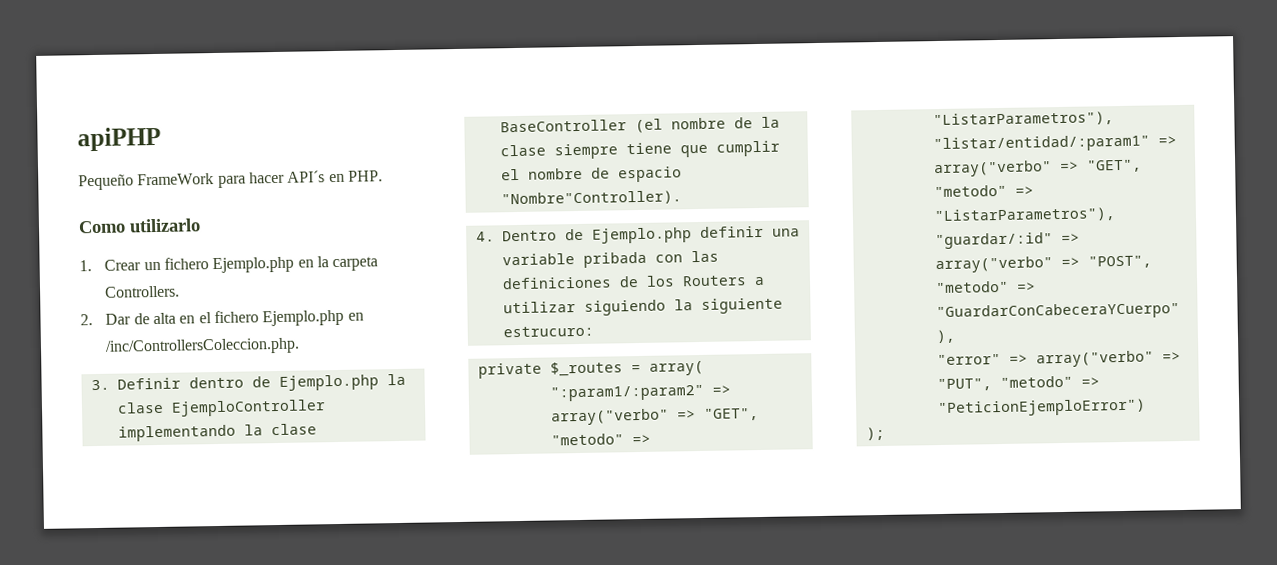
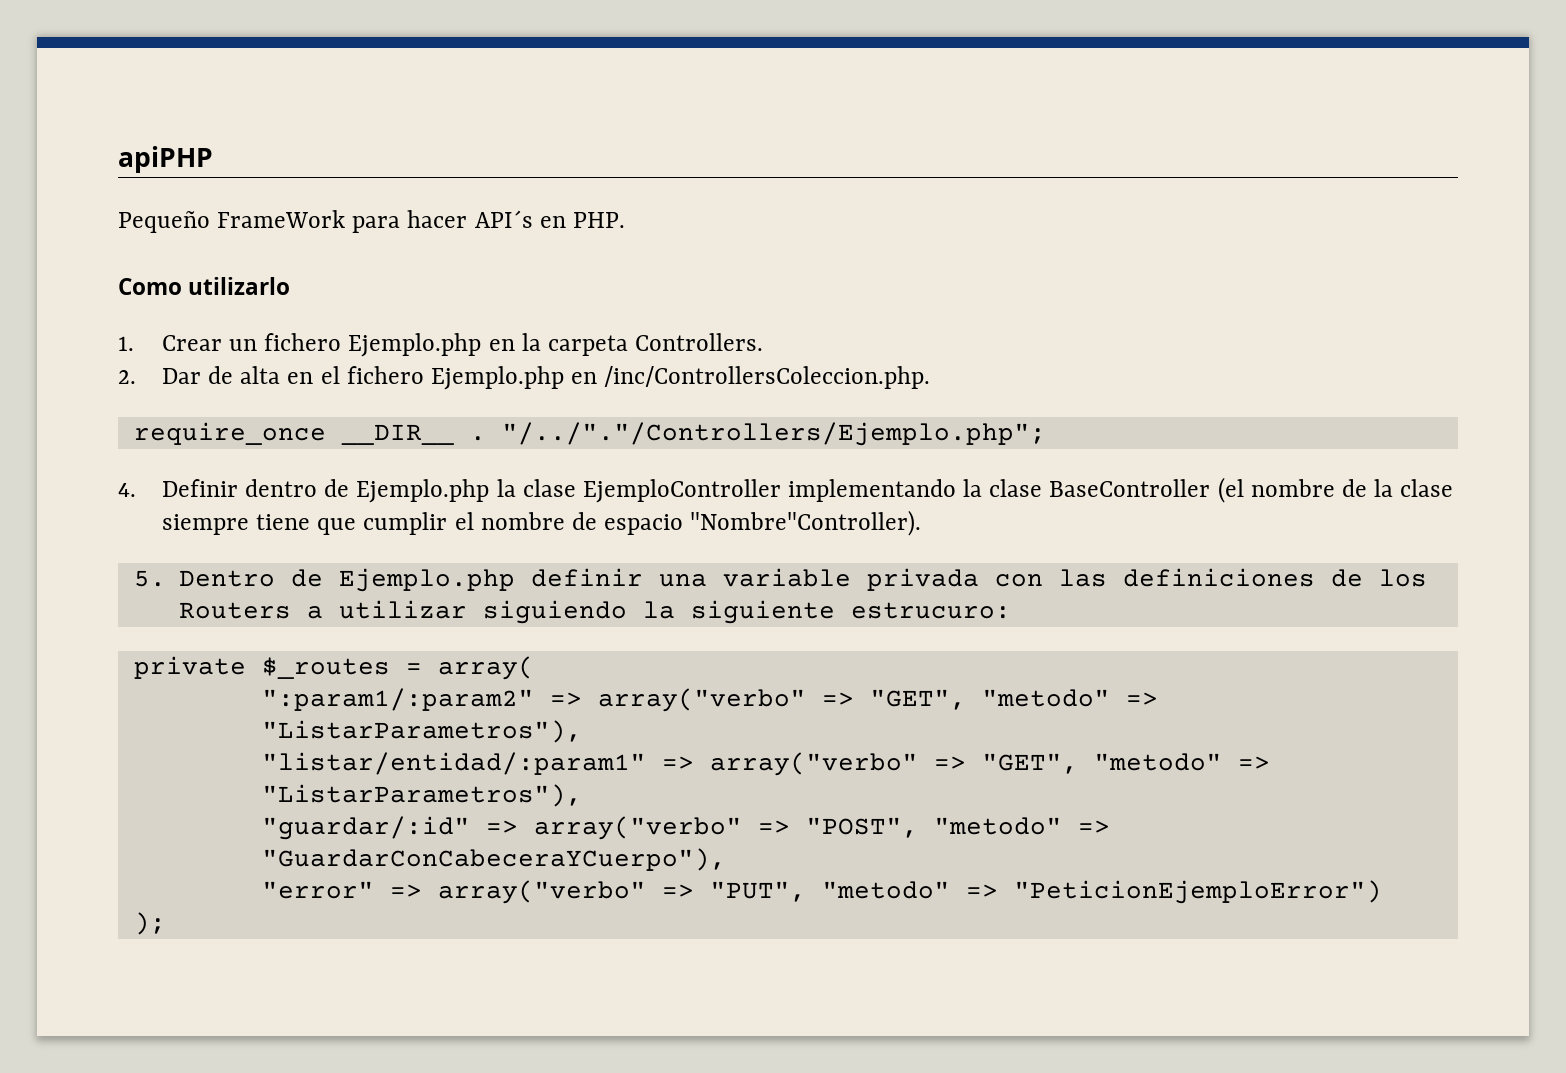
[90,379,110,391] 3. -> [133,422,1046,446] [118,483,136,497] require_once __DIR__ . "/../"."/Controllers/Ejemplo.php"; // 4.
[475,231,495,242] 4. -> [133,570,166,587] 5.
[582,251,647,268] pribada -> [867,568,980,591] privada

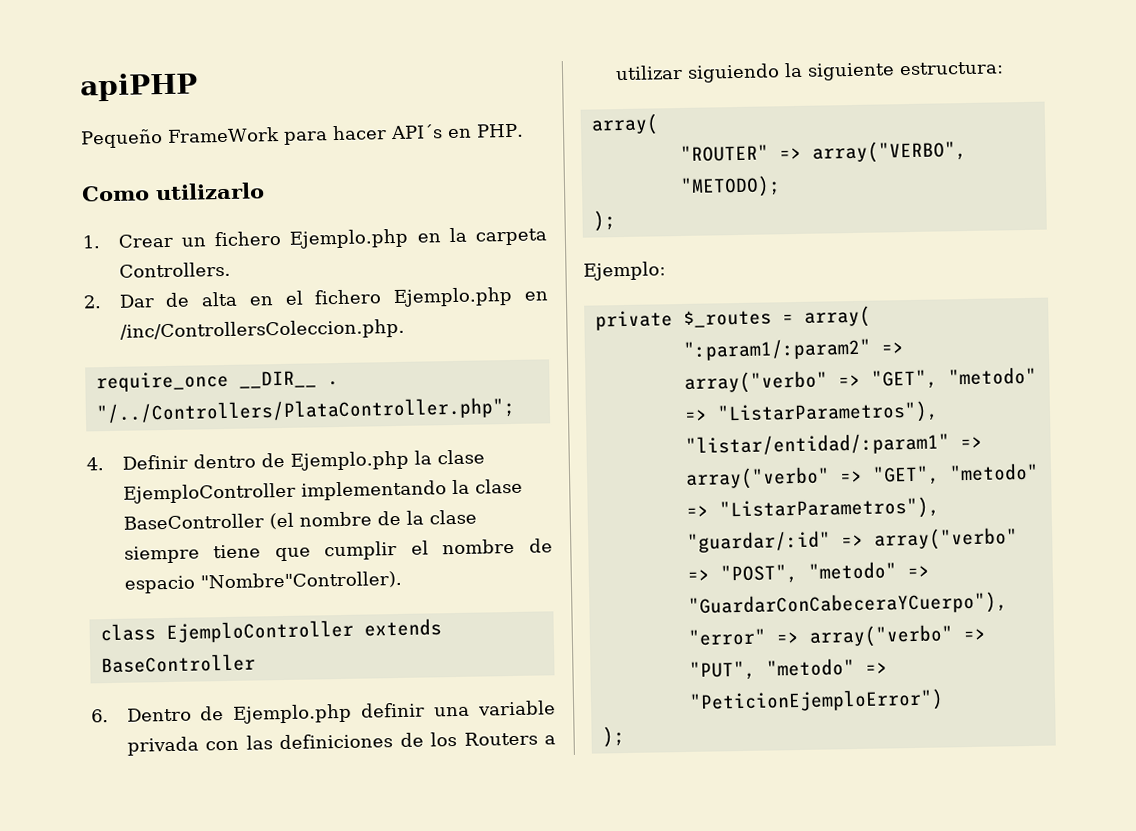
[501,422,1046,446] "/../"."/Controllers/Ejemplo.php"; -> [95,396,516,425] "/../Controllers/PlataController.php";
[133,570,166,587] 5. -> [99,618,442,644] [100,653,256,674] [91,709,109,723] class EjemploController extends BaseController // 6.
[851,602,1012,619] estrucuro: -> [898,61,1004,76] [590,113,659,136] [679,140,967,164] [679,175,781,199] [592,210,616,232] [583,261,666,281] estructura: // array( // "ROUTER" => array("VERBO", "METODO); // ); // Ejemplo:

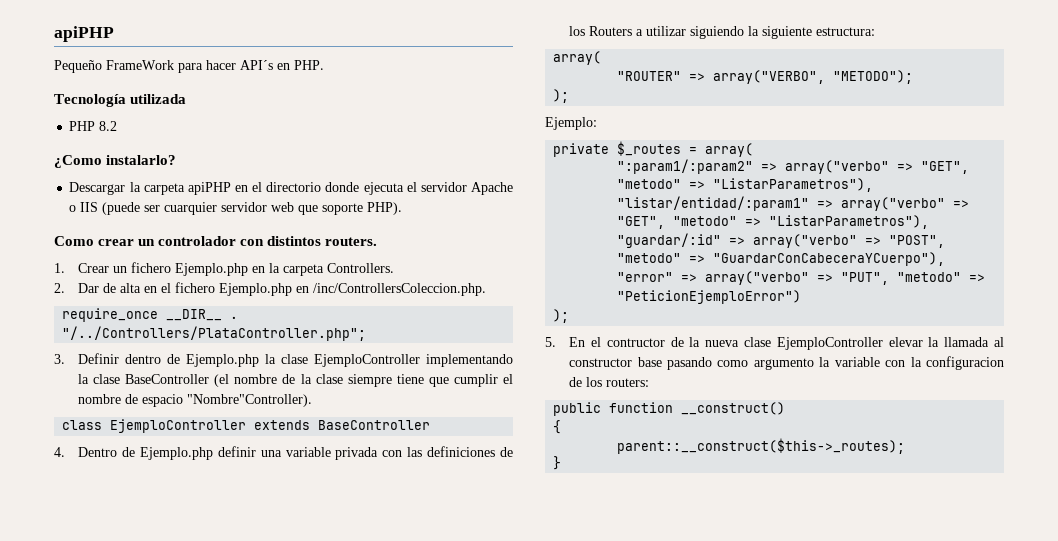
[81,182,265,202] Como utilizarlo -> [54,94,187,107] [69,121,118,131] [54,155,177,168] [69,182,513,195] [69,202,403,215] [54,236,378,246] Tecnología utilizada // PHP 8.2 // ¿Como instalarlo? // Descargar la carpeta apiPHP en el directorio donde ejecuta el servidor Apache o IIS (puede ser cuarquier servidor web que soporte PHP). // Como crear un controlador con distintos routers.
[86,457,104,471] 4. -> [54,354,65,364] 3.
[91,709,109,723] 6. -> [54,447,65,457] 4.
[679,175,781,199] "METODO); -> [833,70,914,84] "METODO");
(625, 737) none -> [545,337,1004,350] [569,356,1005,370] [569,377,650,387] [553,402,786,416] [553,420,562,434] [617,438,906,454] [553,456,562,470] // 5. En el contructor de la nueva clase EjemploController elevar la llamada al constructor base pasando como argumento la variable con la configuracion de los routers: // public function __construct() // { // parent::__construct($this->_routes); // }

